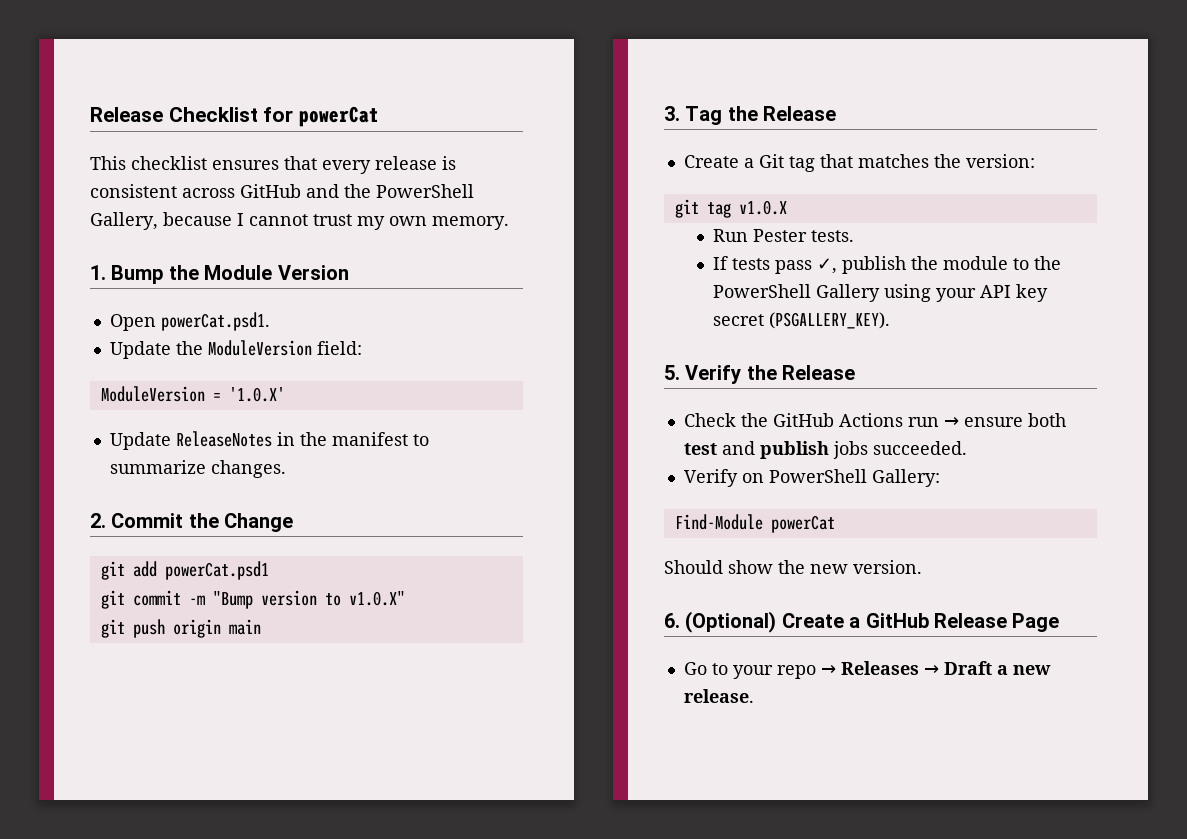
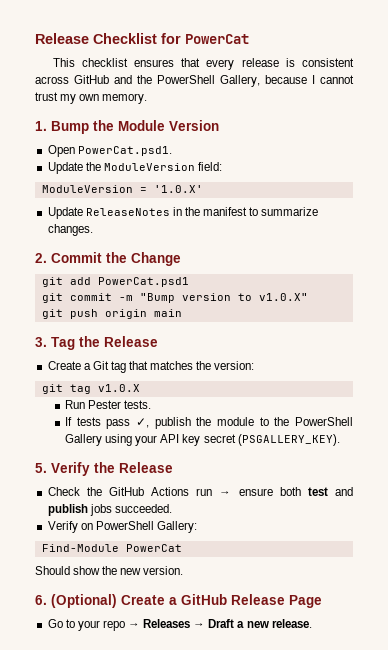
[299,106,380,127] powerCat -> [185,34,249,44] PowerCat
[160,312,270,331] powerCat.psd1. -> [77,146,172,156] PowerCat.psd1.
[164,561,269,580] powerCat.psd1 -> [97,277,189,287] PowerCat.psd1
[770,515,835,533] powerCat -> [125,544,182,552] PowerCat

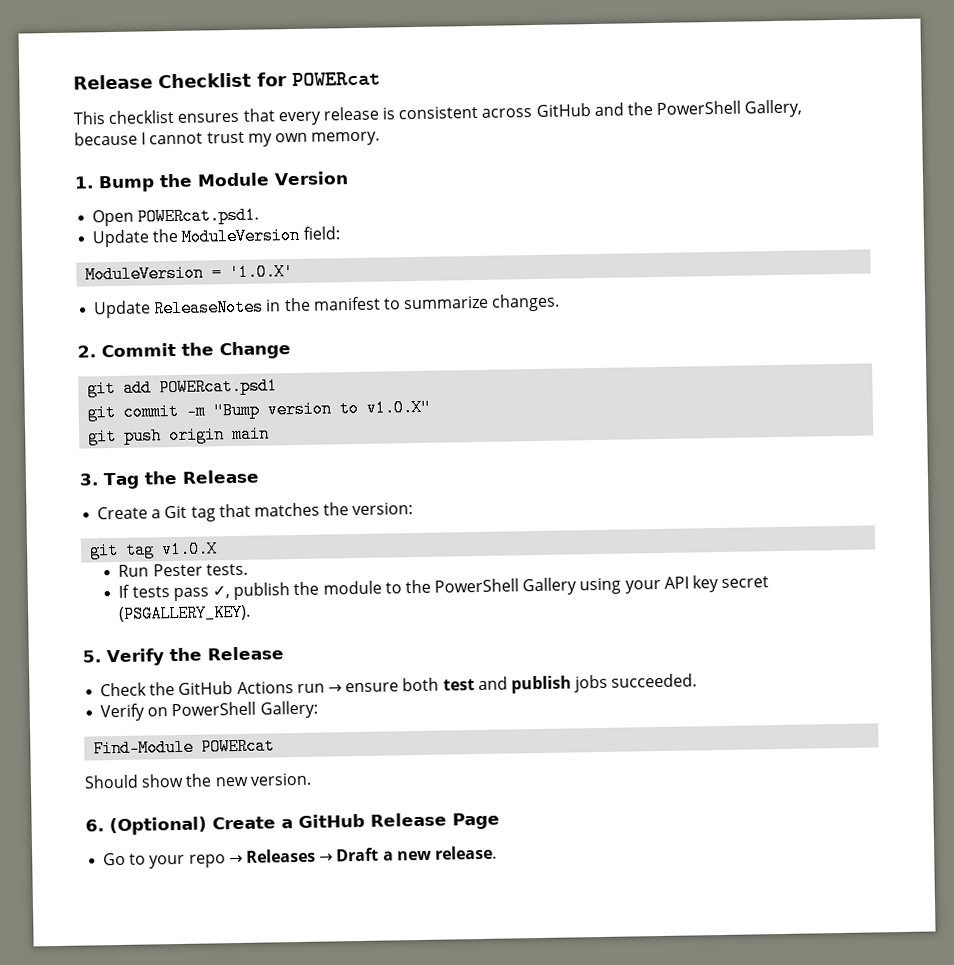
[185,34,249,44] PowerCat -> [292,71,381,88] POWERcat
[77,146,172,156] PowerCat.psd1. -> [137,206,260,226] POWERcat.psd1.
[97,277,189,287] PowerCat.psd1 -> [159,377,279,397] POWERcat.psd1
[125,544,182,552] PowerCat -> [201,737,276,756] POWERcat

